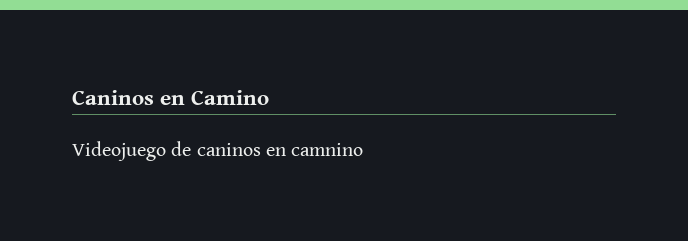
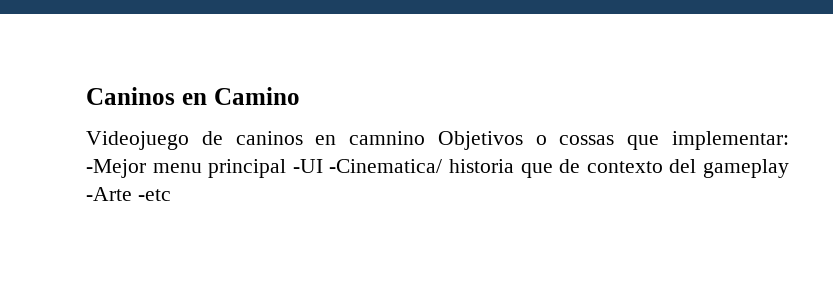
(364, 149) none -> [437,131,789,150] [86,159,789,178] [86,187,171,201] Objetivos o cossas que implementar: -Mejor menu principal -UI -Cinematica/ historia que de contexto del gameplay -Arte -etc

